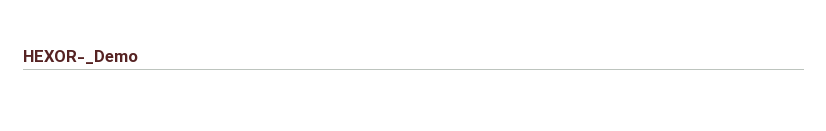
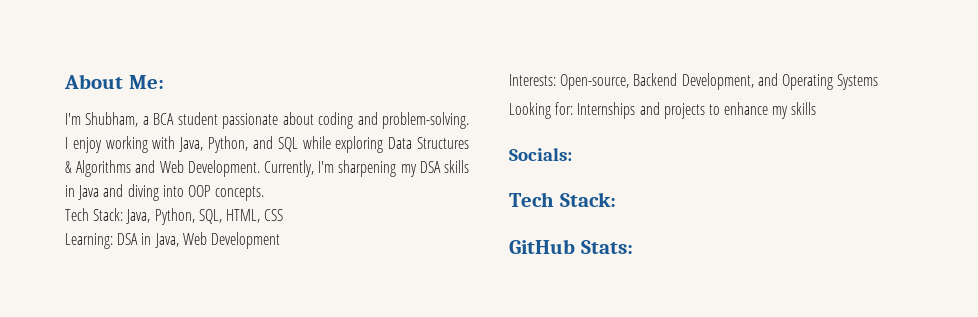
[23,50,138,64] HEXOR-_Demo -> [64,74,164,89] [65,112,470,129] [65,136,469,153] [65,160,469,177] [65,184,265,201] [65,208,284,225] [65,232,280,249] [509,73,879,90] [509,102,817,119] [509,148,572,161] [509,192,616,207] [509,239,633,254] About Me: // I'm Shubham, a BCA student passionate about coding and problem-solving. I enjoy working with Java, Python, and SQL while exploring Data Structures & Algorithms and Web Development. Currently, I'm sharpening my DSA skills in Java and diving into OOP concepts. // Tech Stack: Java, Python, SQL, HTML, CSS // Learning: DSA in Java, Web Development // Interests: Open-source, Backend Development, and Operating Systems // Looking for: Internships and projects to enhance my skills // Socials: // Tech Stack: // GitHub Stats:

